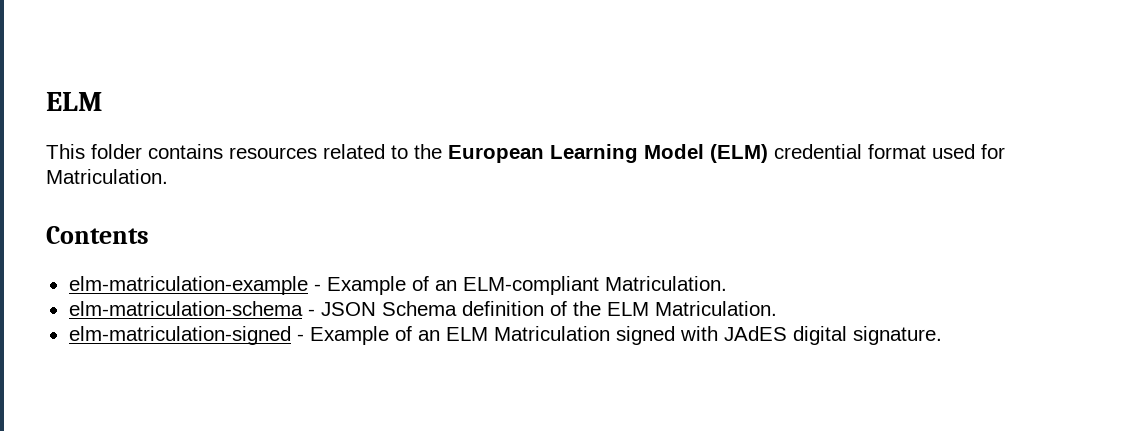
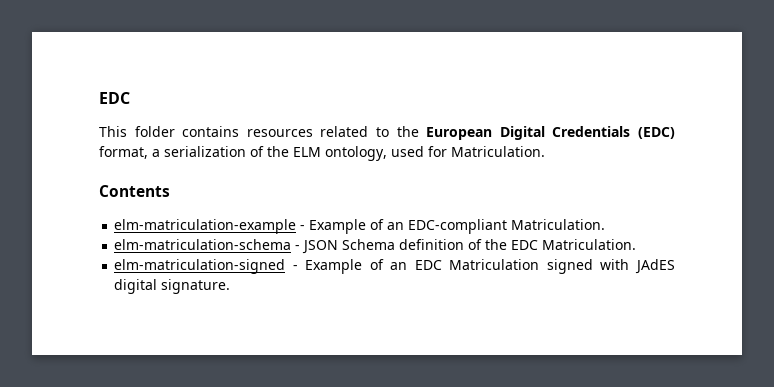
[46,92,103,111] ELM -> [99,92,130,104] EDC
[550,144,926,163] Learning Model (ELM) credential format -> [499,126,676,140] [99,146,387,161] Digital Credentials (EDC) format, a serialization of the ELM ontology,
[462,276,599,295] ELM-compliant -> [408,219,508,234] EDC-compliant
[606,302,649,316] ELM -> [511,240,539,250] EDC
[445,327,488,341] ELM -> [414,260,442,270] EDC

